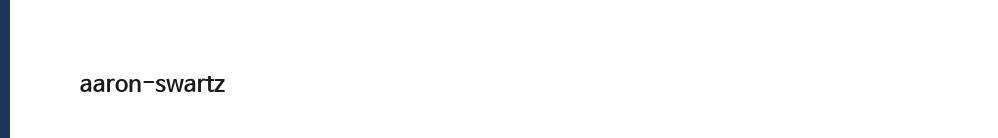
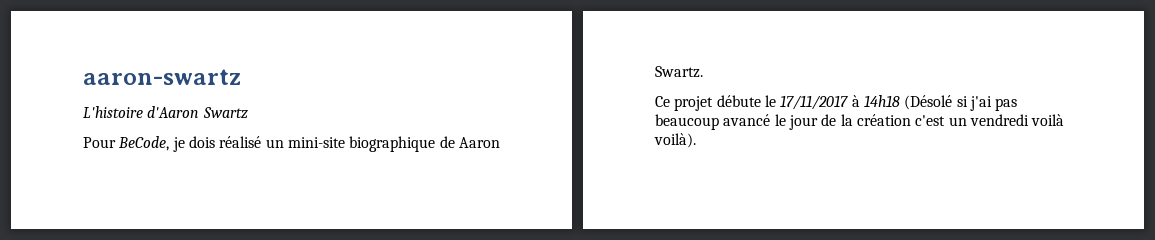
(225, 84) none -> [83,106,248,119] [83,136,500,152] [655,66,703,78] [655,95,1018,111] [655,114,1065,130] [654,133,696,148] // L'histoire d'Aaron Swartz // Pour BeCode, je dois réalisé un mini-site biographique de Aaron Swartz. // Ce projet débute le 17/11/2017 à 14h18 (Désolé si j'ai pas beaucoup avancé le jour de la création c'est un vendredi voilà voilà).

